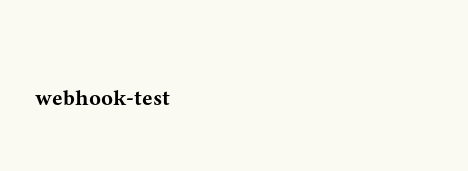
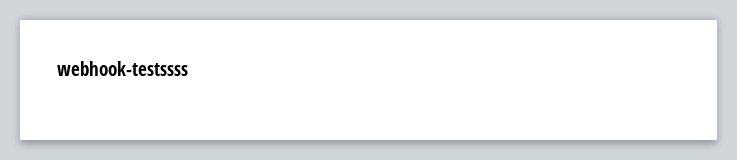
[35,90,170,106] webhook-test -> [57,61,188,76] webhook-testssss

